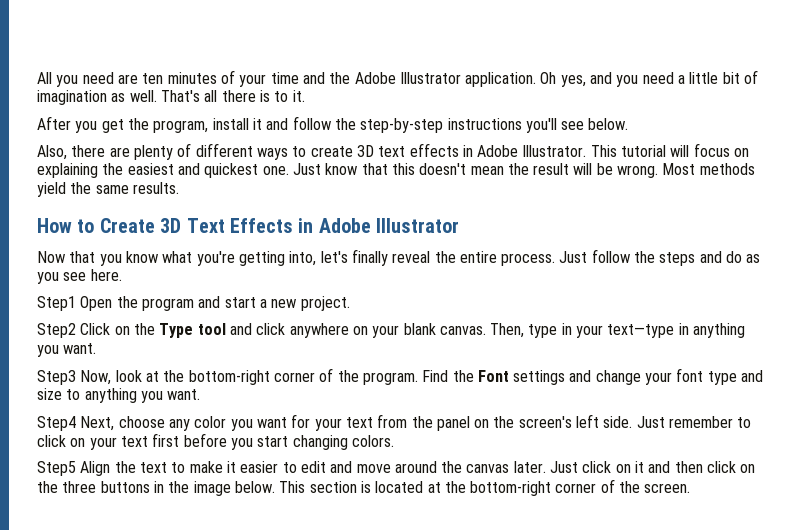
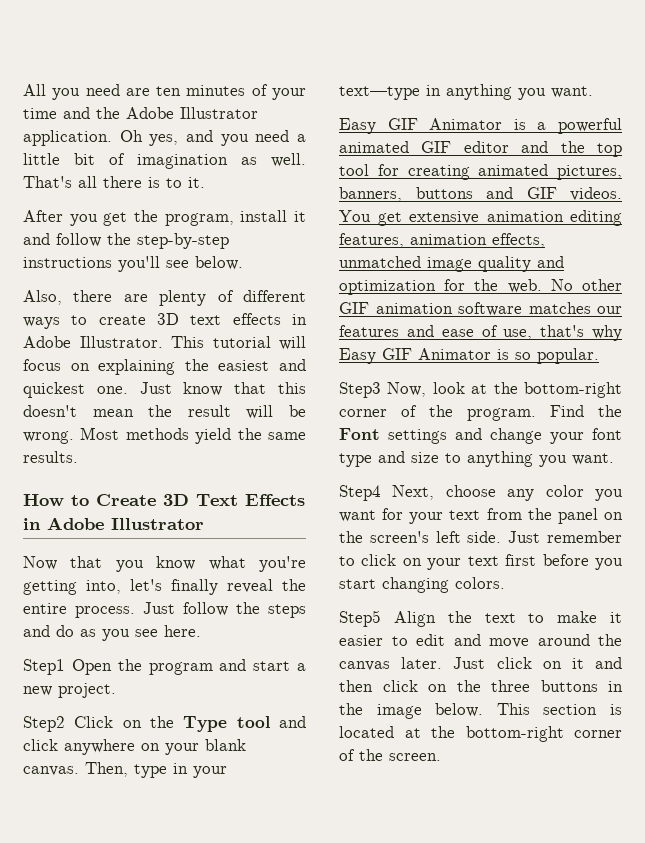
(97, 348) none -> [339,118,622,134] [339,141,622,157] [339,164,622,180] [339,187,622,202] [339,210,622,226] [339,233,545,248] [339,256,564,272] [339,279,622,295] [339,302,622,316] [339,325,622,341] [339,348,599,364] // Easy GIF Animator is a powerful animated GIF editor and the top tool for creating animated pictures, banners, buttons and GIF videos. You get extensive animation editing features, animation effects, unmatched image quality and optimization for the web. No other GIF animation software matches our features and ease of use, that's why Easy GIF Animator is so popular.

